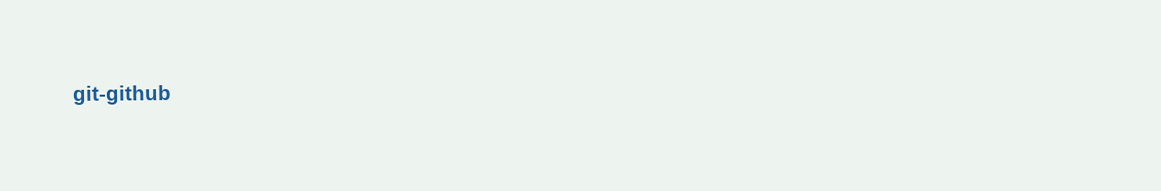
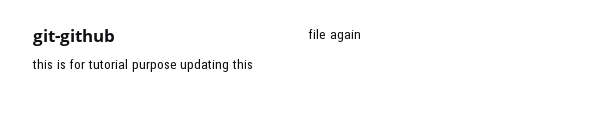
(172, 95) none -> [32,59,253,72] [308,29,361,42] // this is for tutorial purpose updating this file again

